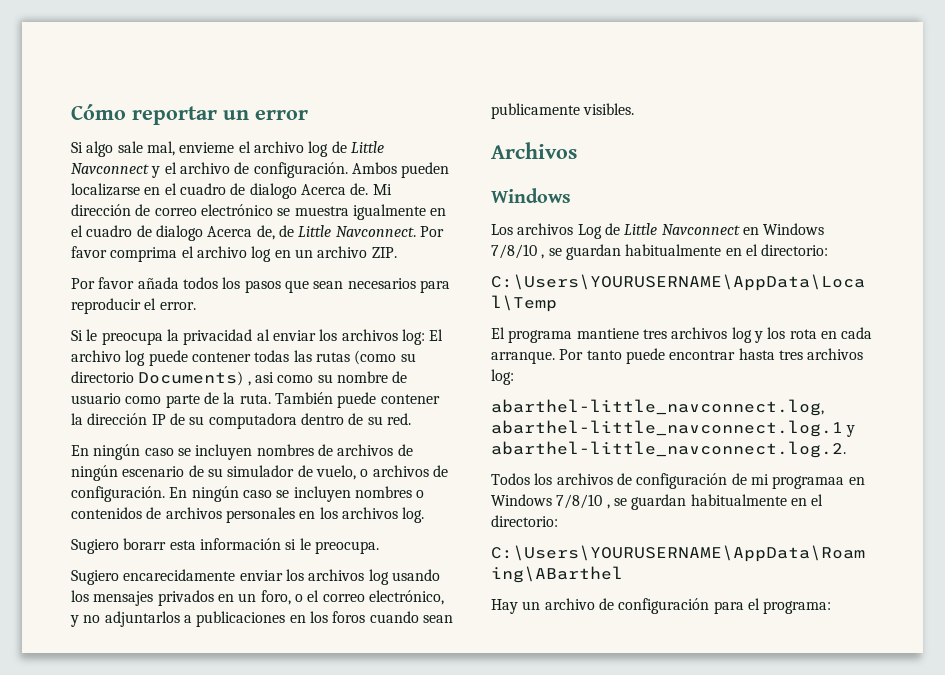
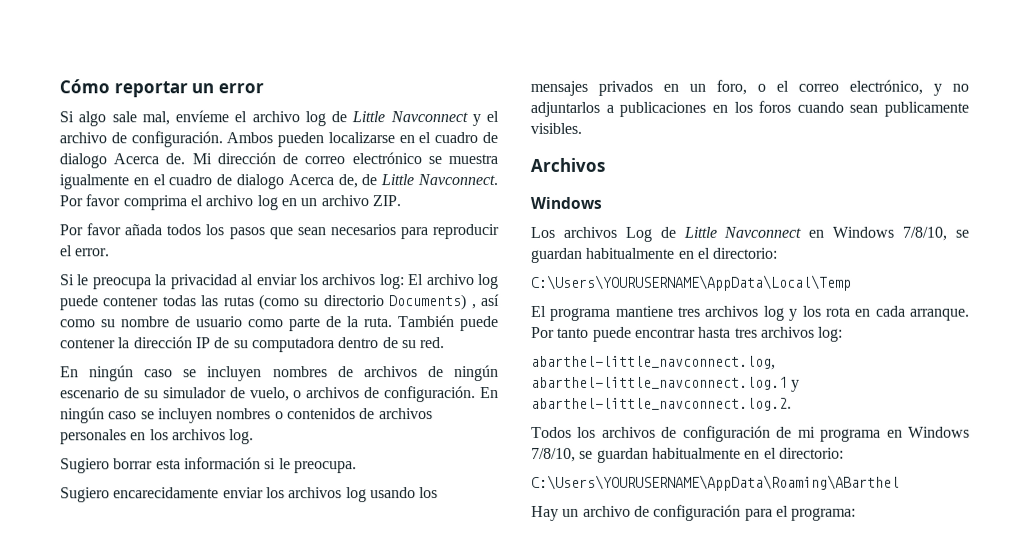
[179,142,235,153] envieme -> [175,110,229,123] envíeme
[254,372,274,383] asi -> [480,294,500,307] así
[123,538,167,550] borarr -> [113,458,154,470] borrar
[491,244,545,259] 7/8/10 , -> [902,226,948,241] 7/8/10,
[772,476,865,489] [491,494,610,509] programaa en Windows 7/8/10 , -> [820,426,971,442] [531,447,576,462] programa en Windows 7/8/10,

